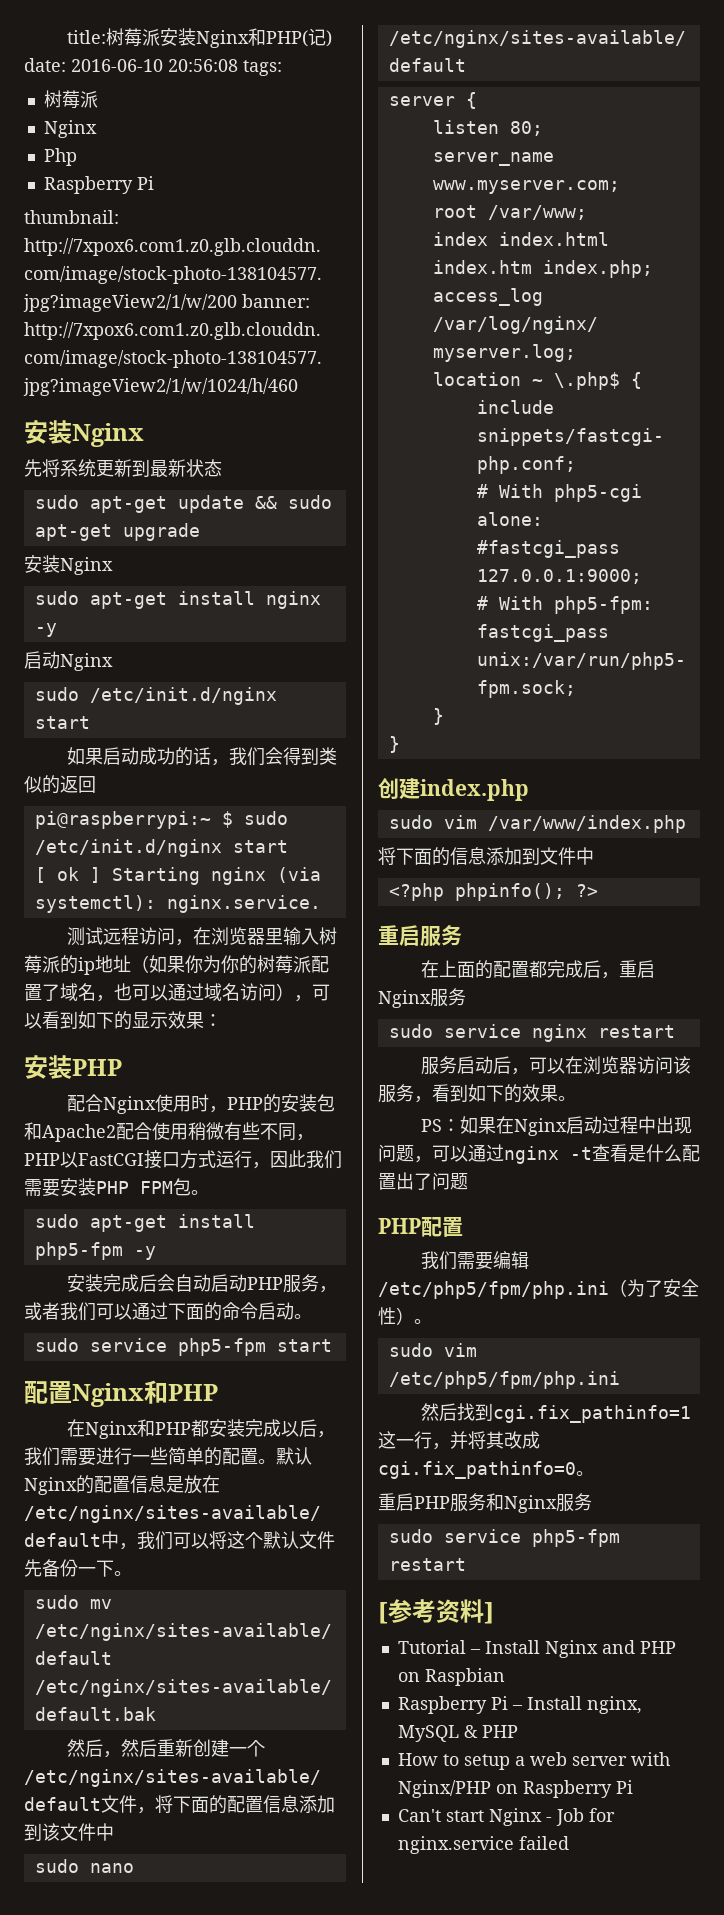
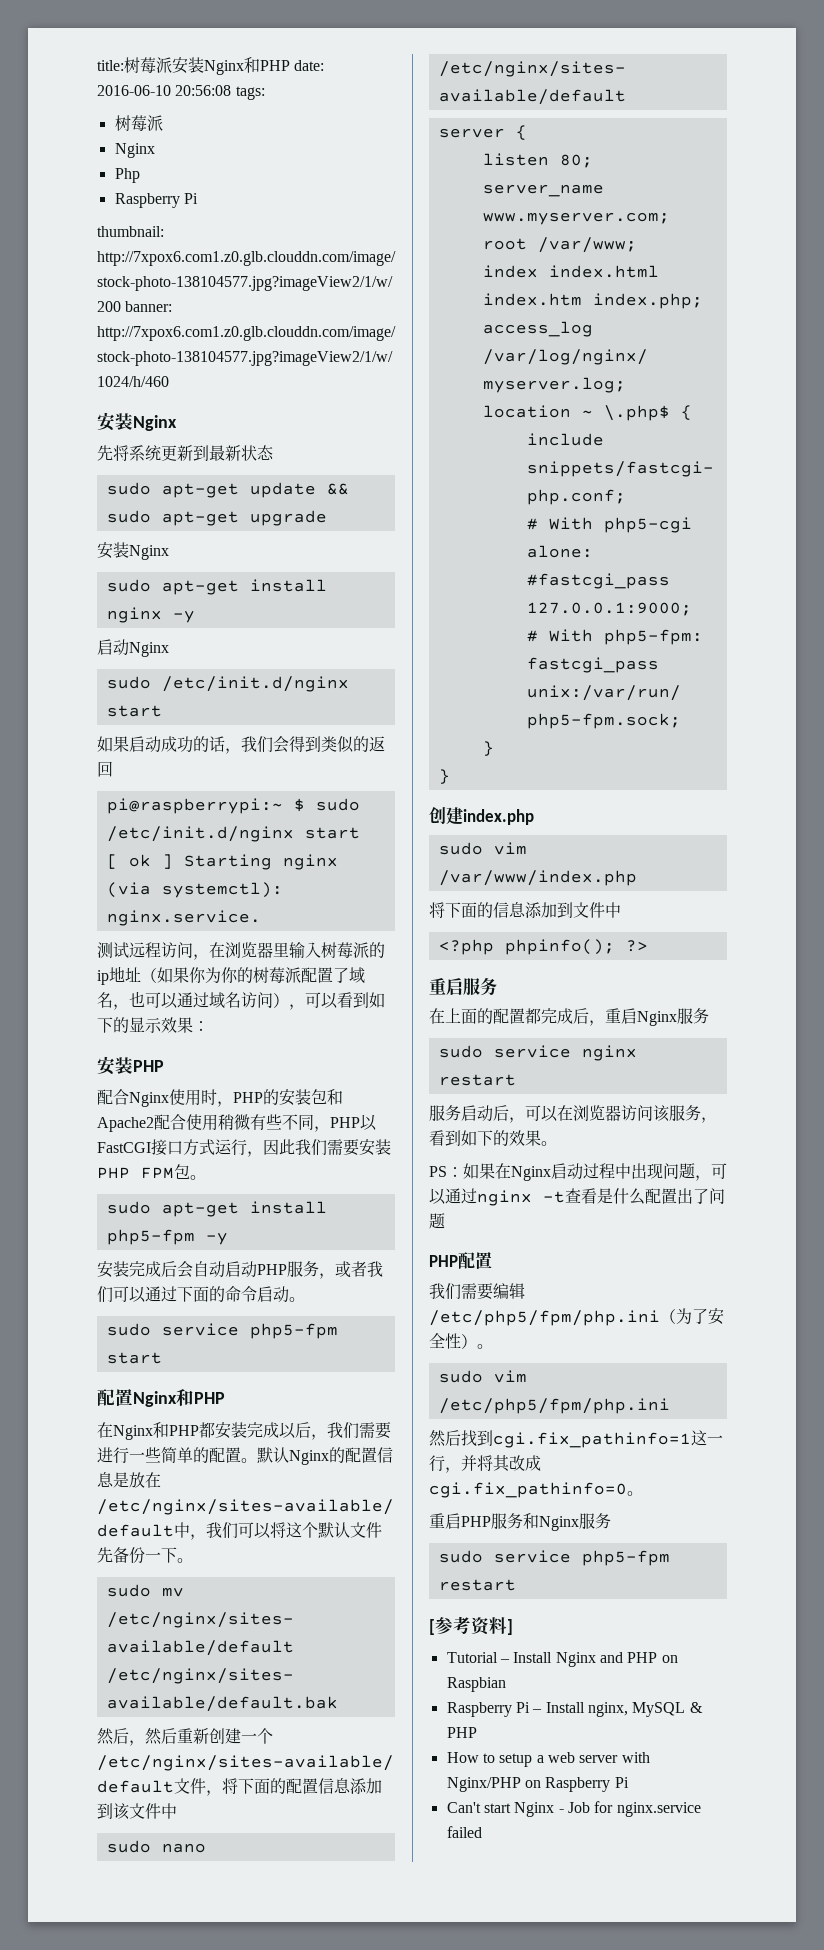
[266,28,333,47] PHP(记) -> [260,60,290,71] PHP

